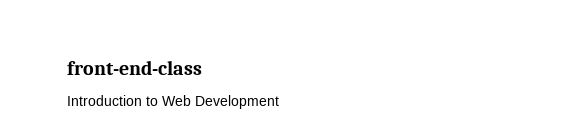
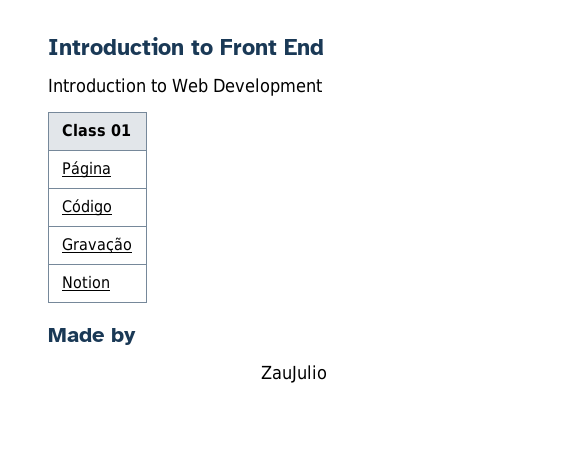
[67,60,202,75] front-end-class -> [48,37,324,55] Introduction to Front End
(279, 102) none -> [61,123,131,137] [61,161,111,178] [61,199,112,216] [61,237,132,254] [61,275,110,289] [48,328,136,345] [261,365,327,383] // Class 01 // Página // Código // Gravação // Notion // Made by // ZauJulio

